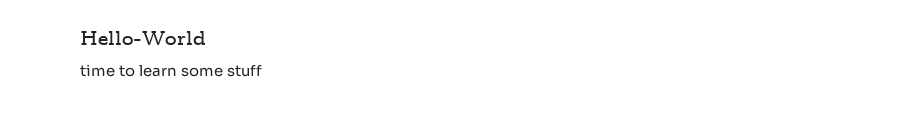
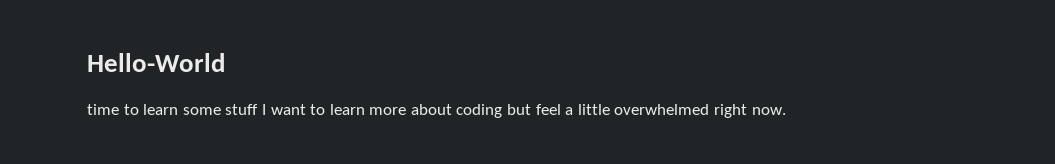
(263, 71) none -> [261,104,786,118] I want to learn more about coding but feel a little overwhelmed right now.

